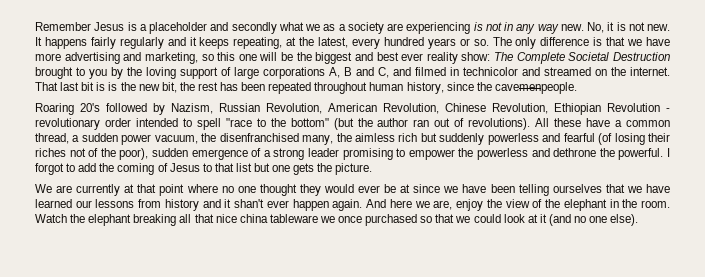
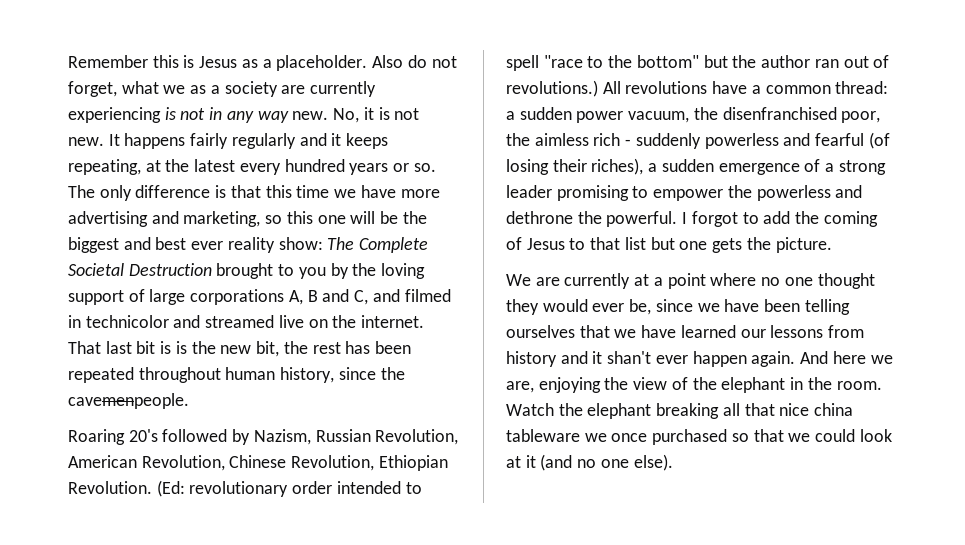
[94,22,277,34] Jesus is a placeholder and secondly -> [152,55,457,71] [68,81,117,97] this is Jesus as a placeholder. Also do not forget,
(403, 27) none -> [310,81,377,97] currently
[318,37,349,48] latest, -> [194,159,236,172] latest
(626, 41) none -> [265,185,330,198] this time
(591, 71) none -> [278,315,304,328] live
[607,103,670,112] Revolution - -> [68,480,185,497] Revolution. (Ed:
[333,118,354,130] (but -> [703,55,728,68] but
[468,118,582,130] revolutions). All these -> [506,80,708,97] revolutions.) All revolutions
[35,133,69,144] thread, -> [835,81,889,94] thread:
[302,135,334,145] many, -> [841,111,881,123] poor,
[420,133,437,142] but -> [625,139,632,146] -
[35,148,149,160] riches not of the poor), -> [591,158,658,175] riches), a
[137,184,157,193] that -> [653,277,663,286] a
[384,184,411,193] be at -> [629,299,652,315] be,
[456,199,484,211] enjoy -> [538,377,601,393] enjoying

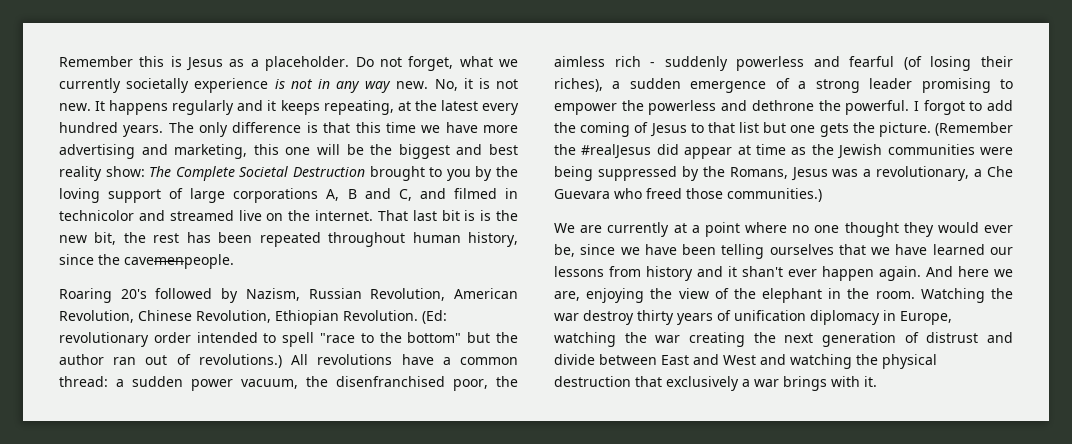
[372,55,427,68] Also do -> [355,57,374,67] Do
[190,81,377,97] [68,107,161,123] as a society are currently experiencing -> [59,78,269,93] currently societally experience
[190,133,229,149] fairly -> (169, 107) none
[349,163,436,175] years or so. -> [123,125,164,137] years.
[265,215,283,224] so -> (248, 151) none
[191,241,224,250] ever -> (519, 149) none
(832, 245) none -> [935,122,1013,136] [554,144,1013,159] [554,166,1013,181] [554,188,822,202] (Remember the #realJesus did appear at time as the Jewish communities were being suppressed by the Romans, Jesus was a revolutionary, a Che Guevara who freed those communities.)
[506,403,854,419] [506,429,892,445] [506,454,673,471] Watch the elephant breaking all that nice china tableware we once purchased so that we could look at it (and no one else). -> [920,288,1013,303] [554,310,952,325] [554,332,1013,347] [554,354,937,369] [554,376,877,391] Watching the war destroy thirty years of unification diplomacy in Europe, watching the war creating the next generation of distrust and divide between East and West and watching the physical destruction that exclusively a war brings with it.

